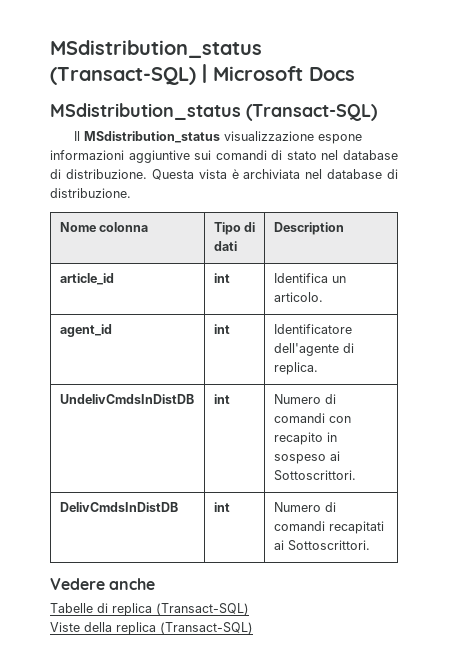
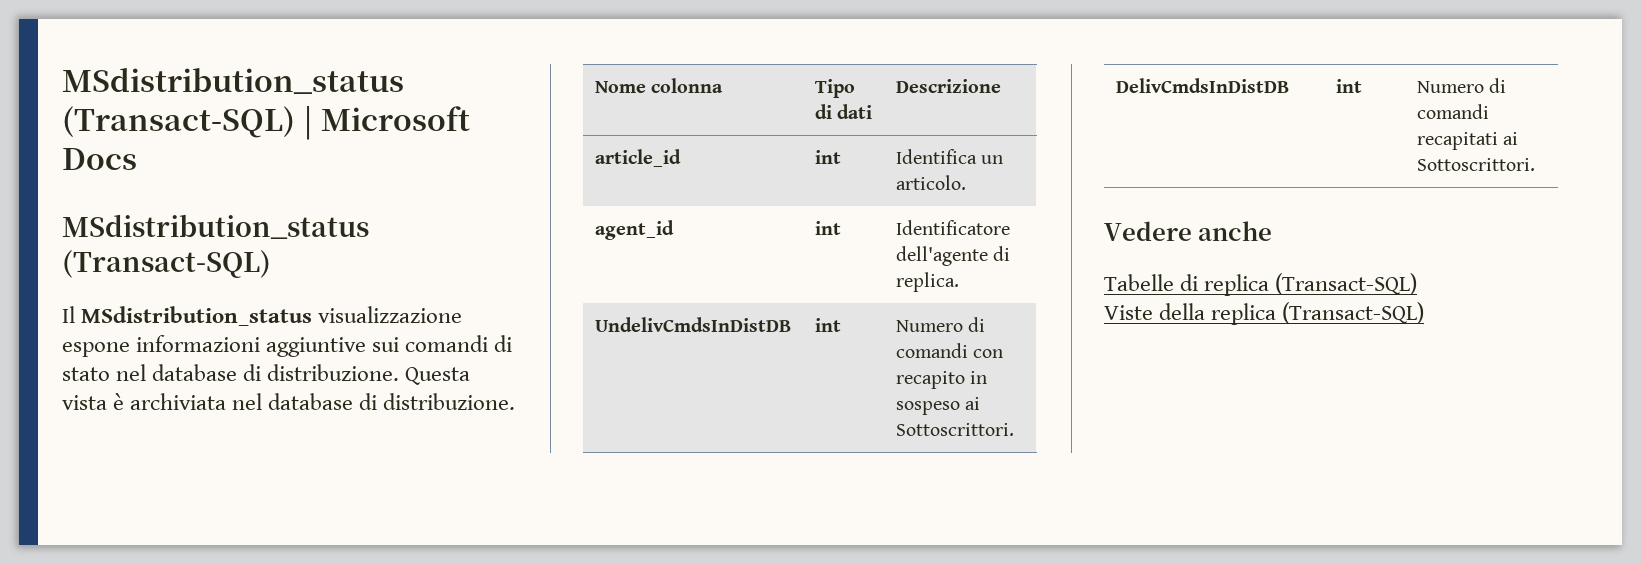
[273,222,344,235] Description -> [895,79,1001,93] Descrizione

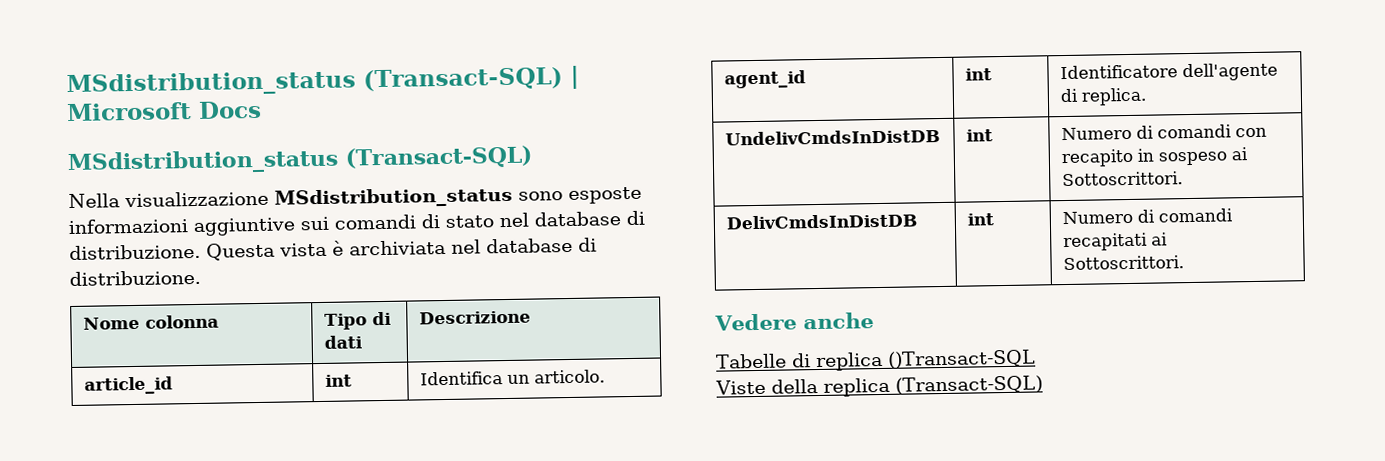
[62,306,463,326] [62,342,130,357] Il MSdistribution_status visualizzazione espone -> [68,186,642,209] Nella visualizzazione MSdistribution_status sono esposte
[1275,273,1418,295] (Transact-SQL) -> [886,349,1036,369] ()Transact-SQL

